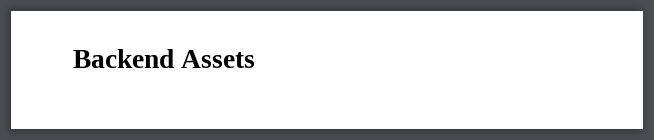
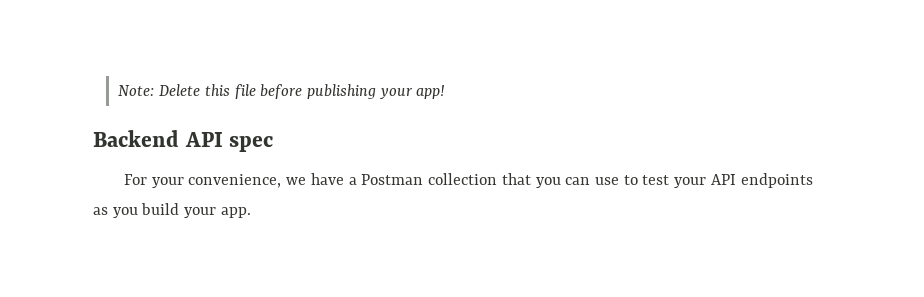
[73,49,256,68] Backend Assets -> [118,84,446,99] [93,130,274,152] [124,173,813,188] [93,203,251,218] Note: Delete this file before publishing your app! // Backend API spec // For your convenience, we have a Postman collection that you can use to test your API endpoints as you build your app.

